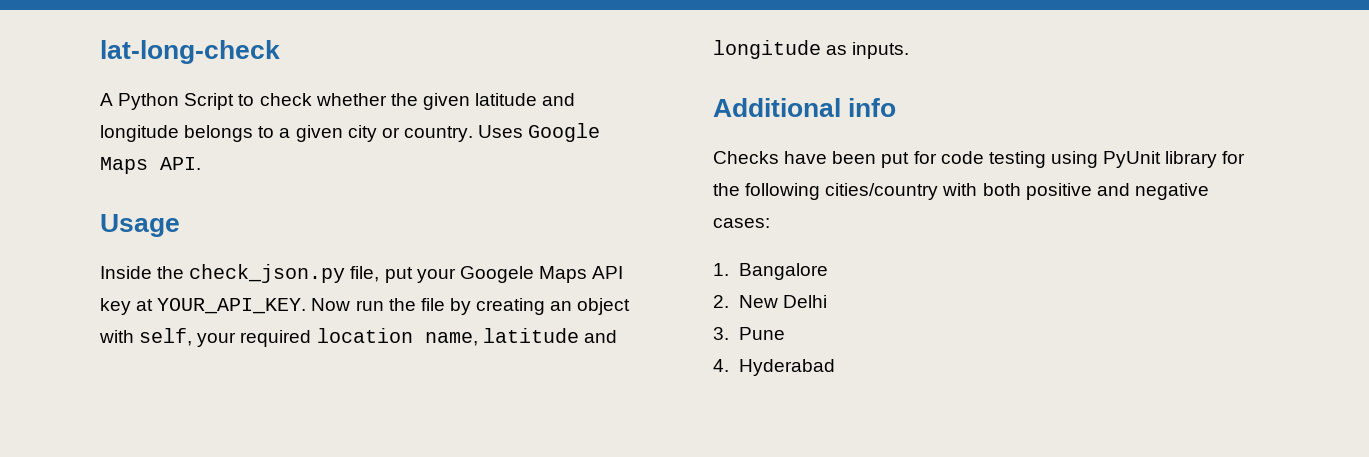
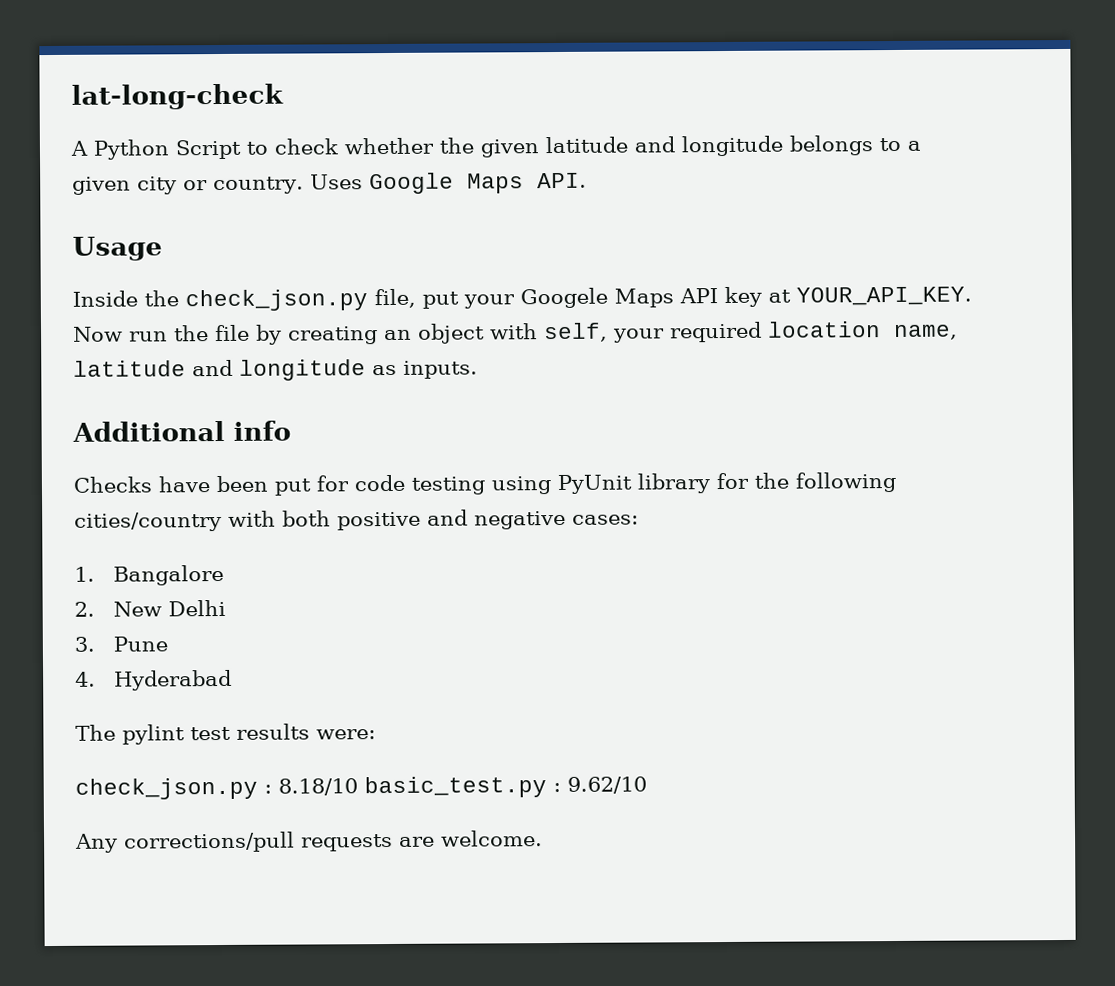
(836, 367) none -> [75,723,376,745] [75,776,647,800] [75,830,543,853] // The pylint test results were: // check_json.py : 8.18/10 basic_test.py : 9.62/10 // Any corrections/pull requests are welcome.

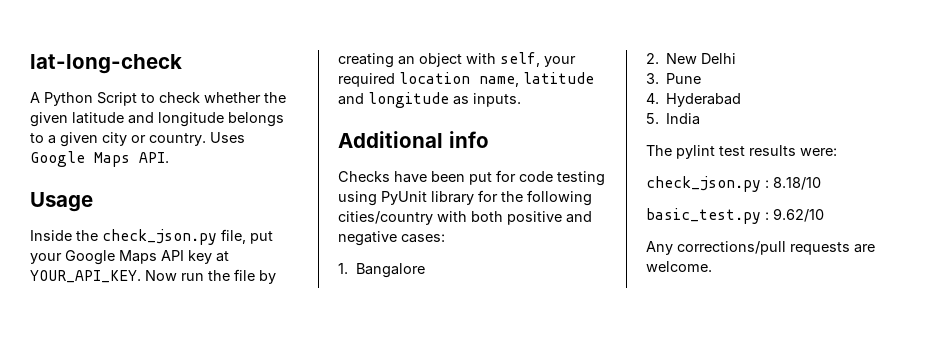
[520,287,608,309] Googele -> [65,250,115,265] Google
(232, 680) none -> [646,113,701,125] // 5. India
(358, 787) none -> (821, 183) //

